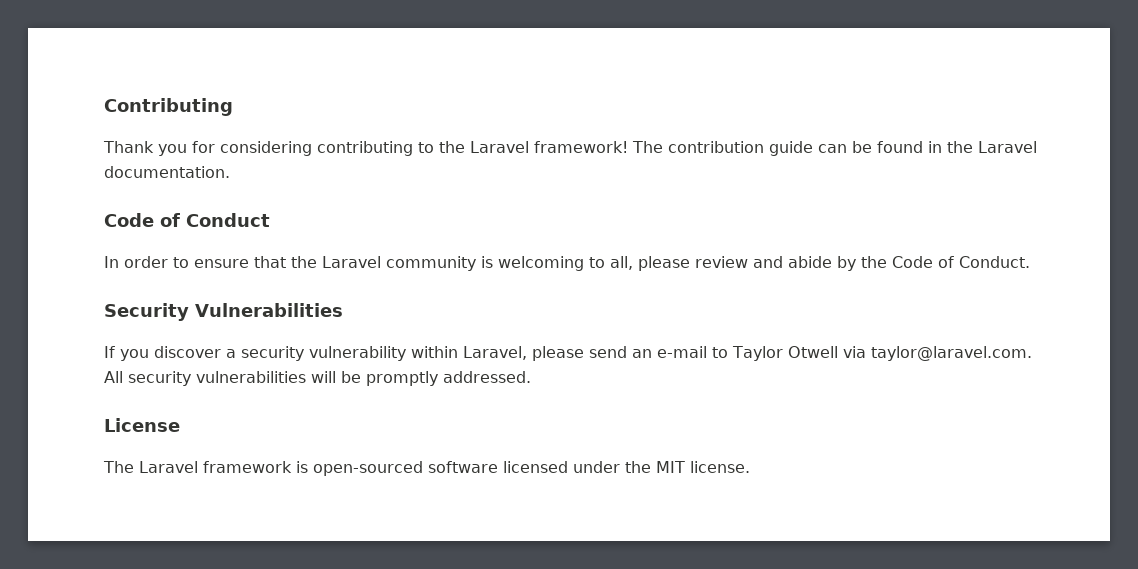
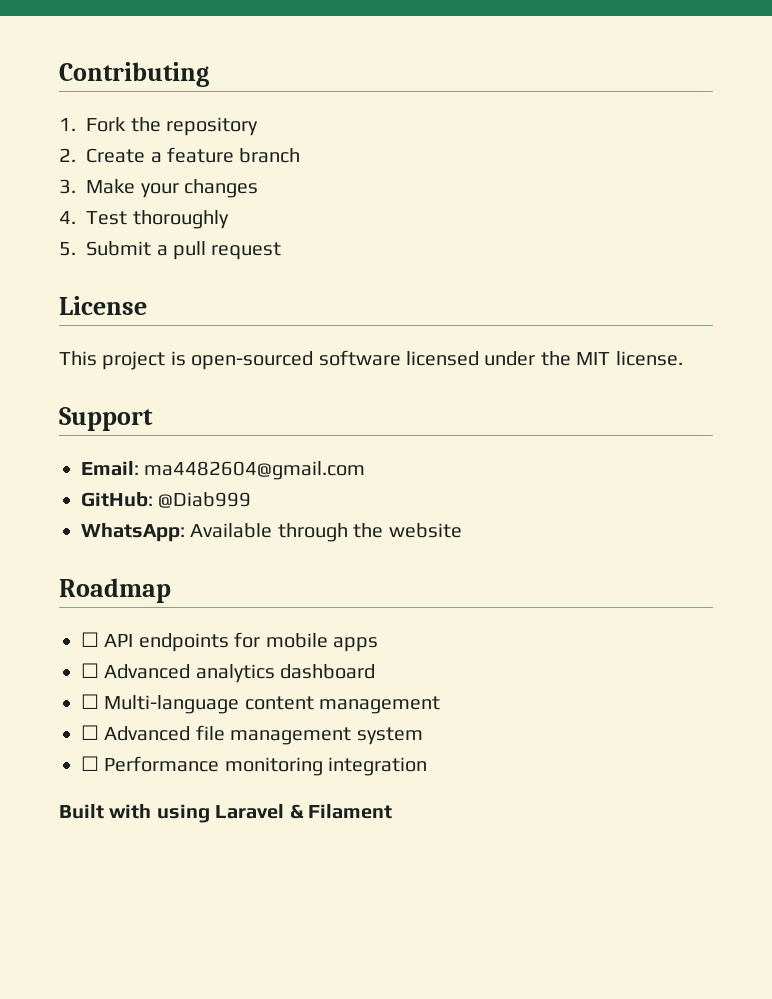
[103,141,1037,156] [104,166,230,178] [104,213,270,227] [104,256,1030,271] [104,303,343,321] [104,346,1032,361] [104,371,531,386] [104,418,180,432] [103,461,292,473] Thank you for considering contributing to the Laravel framework! The contribution guide can be found in the Laravel documentation. // Code of Conduct // In order to ensure that the Laravel community is welcoming to all, please review and abide by the Code of Conduct. // Security Vulnerabilities // If you discover a security vulnerability within Laravel, please send an e-mail to Taylor Otwell via taylor@laravel.com. All security vulnerabilities will be promptly addressed. // License // The Laravel framework -> [59,117,258,136] [59,147,301,163] [59,179,258,198] [59,210,229,229] [59,241,282,260] [59,296,147,315] [59,351,166,370] 1. Fork the repository // 2. Create a feature branch // 3. Make your changes // 4. Test thoroughly // 5. Submit a pull request // License // This project
(750, 467) none -> [59,407,153,431] [81,461,366,480] [81,492,252,508] [81,523,462,542] [59,578,171,603] [81,632,378,652] [81,663,376,683] [81,694,441,714] [81,725,423,745] [81,756,428,776] [59,804,392,823] // Support // Email: ma4482604@gmail.com // GitHub: @Diab999 // WhatsApp: Available through the website // Roadmap // ☐ API endpoints for mobile apps // ☐ Advanced analytics dashboard // ☐ Multi-language content management // ☐ Advanced file management system // ☐ Performance monitoring integration // Built with using Laravel & Filament

